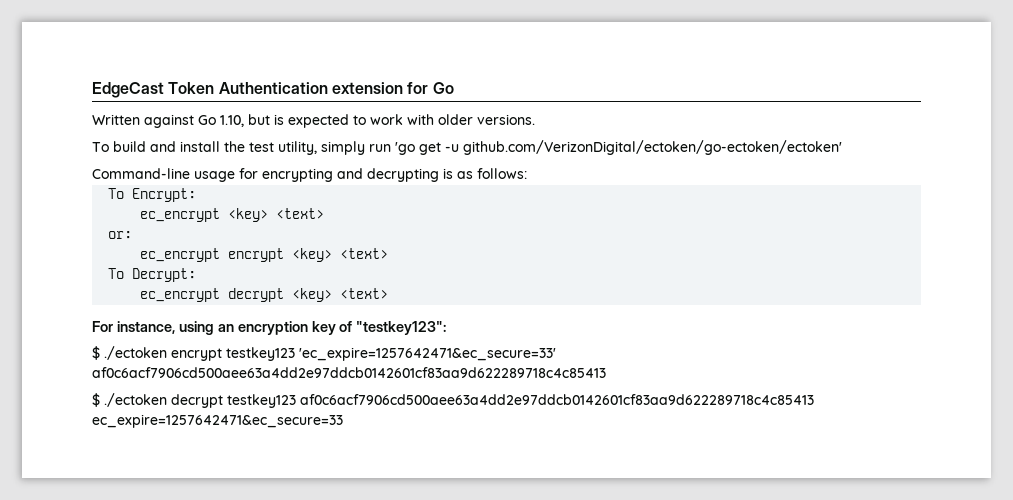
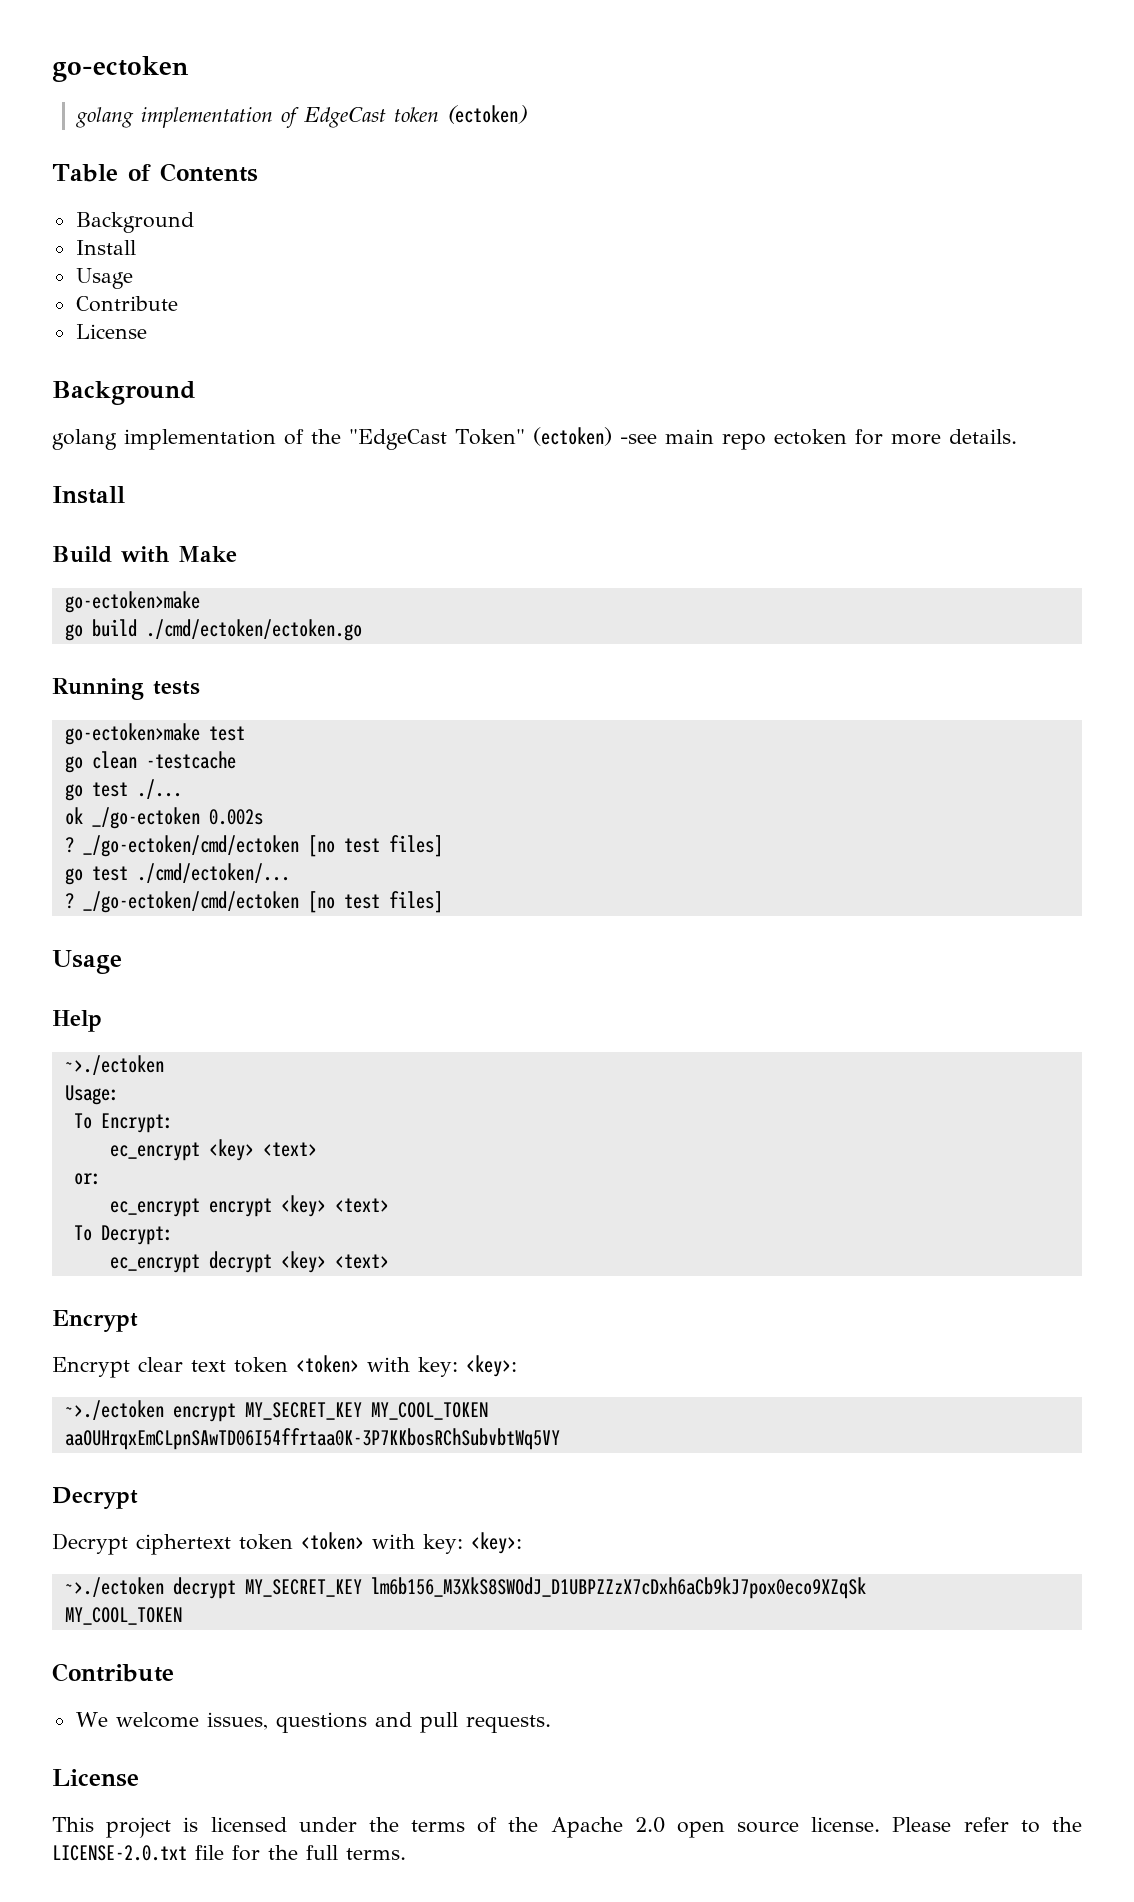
[92,82,454,98] [92,114,535,128] [92,140,842,155] [92,168,527,182] EdgeCast Token Authentication extension for Go // Written against Go 1.10, but is expected to work with older versions. // To build and install the test utility, simply run 'go get -u github.com/VerizonDigital/ectoken/go-ectoken/ectoken' // Command-line usage for encrypting and decrypting is as follows: -> [52,56,189,82] [75,105,527,128] [52,163,258,182] [75,212,194,233] [75,240,136,255] [75,268,133,289] [75,296,178,312] [75,324,147,339] [52,381,196,405] [52,427,1017,450] [52,486,125,504] [52,546,237,563] [64,591,200,613] [64,619,362,641] [52,678,200,700] [64,723,245,745] [64,751,236,773] [64,779,182,801] [64,807,263,829] [64,835,443,857] [64,863,290,885] [64,891,443,913] [52,950,122,974] [52,1010,102,1032] [64,1055,164,1075] [64,1085,119,1105] go-ectoken // golang implementation of EdgeCast token (ectoken) // Table of Contents // Background // Install // Usage // Contribute // License // Background // golang implementation of the "EdgeCast Token" (ectoken) -see main repo ectoken for more details. // Install // Build with Make // go-ectoken>make // go build ./cmd/ectoken/ectoken.go // Running tests // go-ectoken>make test // go clean -testcache // go test ./... // ok _/go-ectoken 0.002s // ? _/go-ectoken/cmd/ectoken [no test files] // go test ./cmd/ectoken/... // ? _/go-ectoken/cmd/ectoken [no test files] // Usage // Help // ~>./ectoken // Usage:
[92,321,447,335] [92,346,556,361] [92,367,606,378] [92,393,814,408] [92,414,343,428] For instance, using an encryption key of "testkey123": // $ ./ectoken encrypt testkey123 'ec_expire=1257642471&ec_secure=33' af0c6acf7906cd500aee63a4dd2e97ddcb0142601cf83aa9d622289718c4c85413 // $ ./ectoken decrypt testkey123 af0c6acf7906cd500aee63a4dd2e97ddcb0142601cf83aa9d622289718c4c85413 ec_expire=1257642471&ec_secure=33 -> [52,1310,138,1332] [52,1355,517,1378] [64,1400,488,1422] [64,1428,560,1450] [52,1487,138,1509] [52,1532,522,1555] [64,1577,866,1599] [64,1607,182,1625] [52,1663,174,1682] [75,1712,551,1733] [52,1769,139,1787] [52,1817,1082,1838] [52,1845,406,1861] Encrypt // Encrypt clear text token <token> with key: <key>: // ~>./ectoken encrypt MY_SECRET_KEY MY_COOL_TOKEN // aaOUHrqxEmCLpnSAwTD06I54ffrtaa0K-3P7KKbosRChSubvbtWq5VY // Decrypt // Decrypt ciphertext token <token> with key: <key>: // ~>./ectoken decrypt MY_SECRET_KEY lm6b156_M3XkS8SWOdJ_D1UBPZZzX7cDxh6aCb9kJ7pox0eco9XZqSk // MY_COOL_TOKEN // Contribute // We welcome issues, questions and pull requests. // License // This project is licensed under the terms of the Apache 2.0 open source license. Please refer to the LICENSE-2.0.txt file for the full terms.

